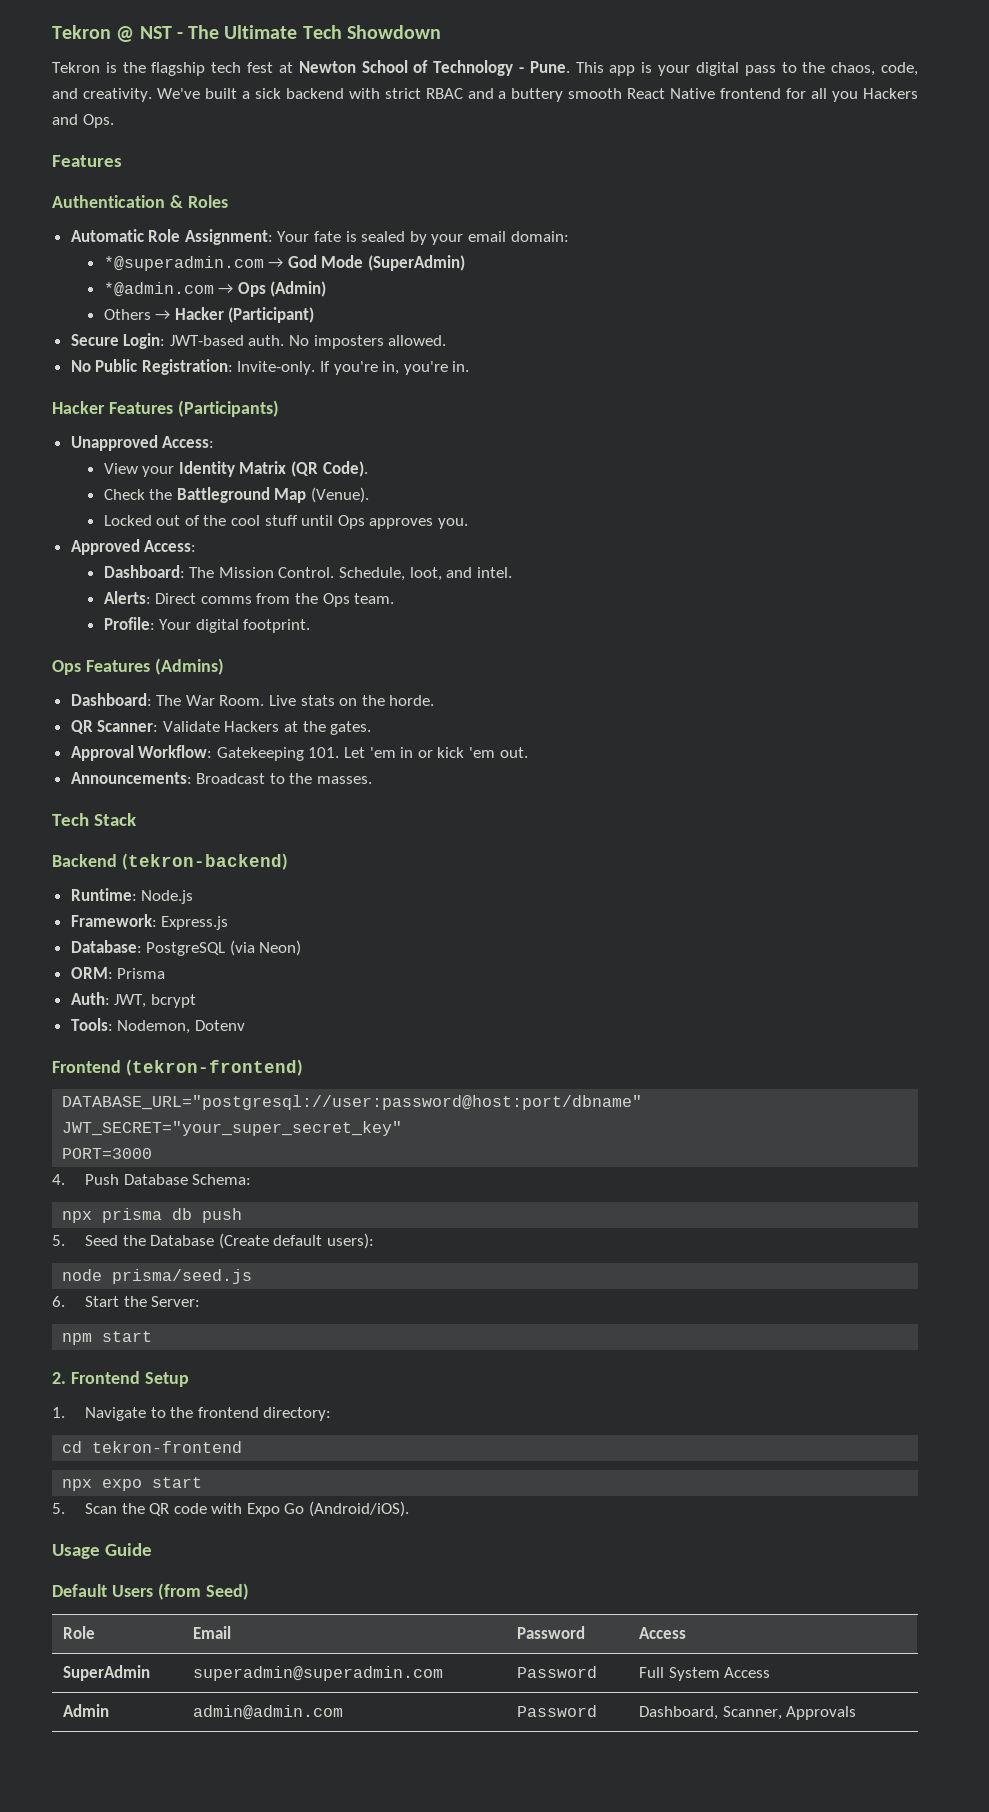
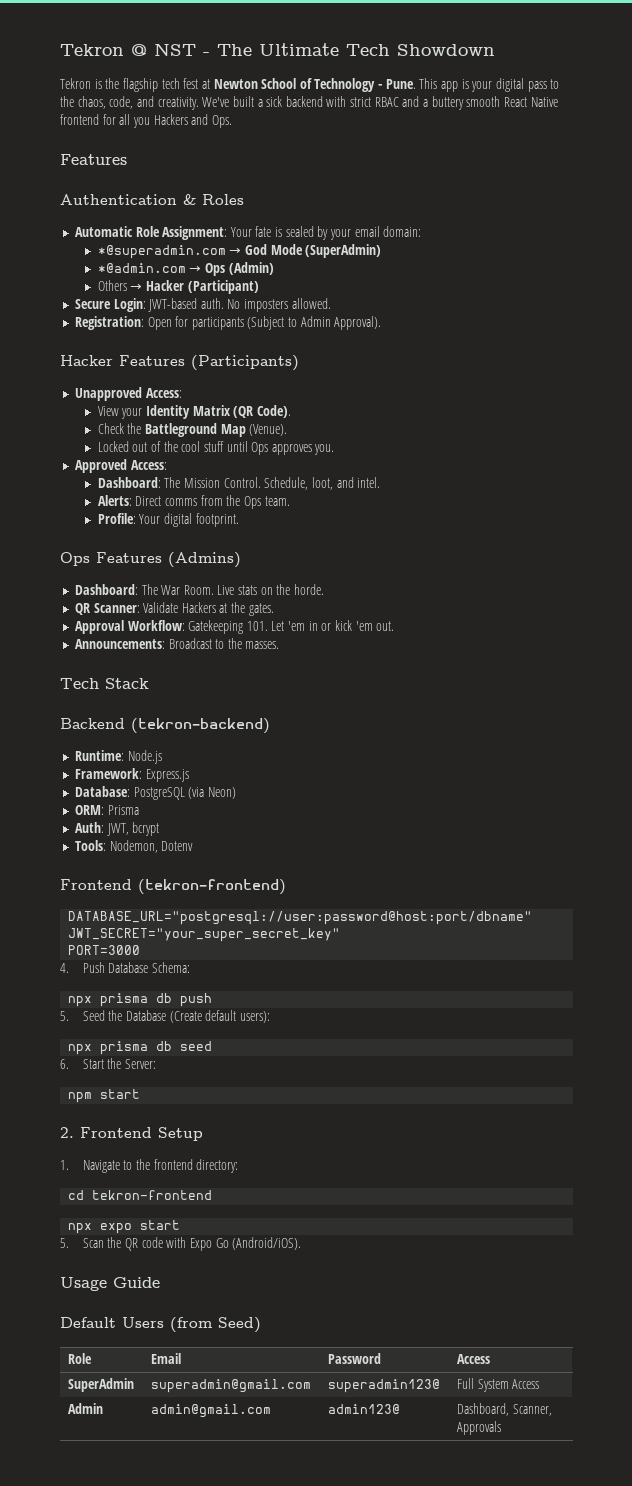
[70,359,470,375] No Public Registration: Invite-only. If you're in, you're in. -> [74,316,382,330] Registration: Open for participants (Subject to Admin Approval).
[62,1269,253,1284] node prisma/seed.js -> [68,1041,213,1055] npx prisma db seed
[192,1666,443,1681] [516,1666,597,1678] superadmin@superadmin.com | Password -> [151,1379,312,1393] [328,1379,441,1393] superadmin@gmail.com | superadmin123@
[192,1705,343,1720] [516,1705,597,1717] admin@admin.com | Password -> [151,1404,272,1418] [328,1404,401,1414] admin@gmail.com | admin123@

